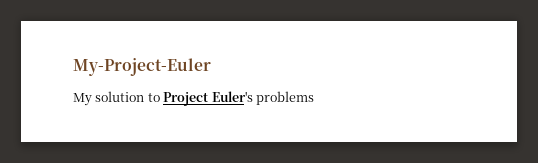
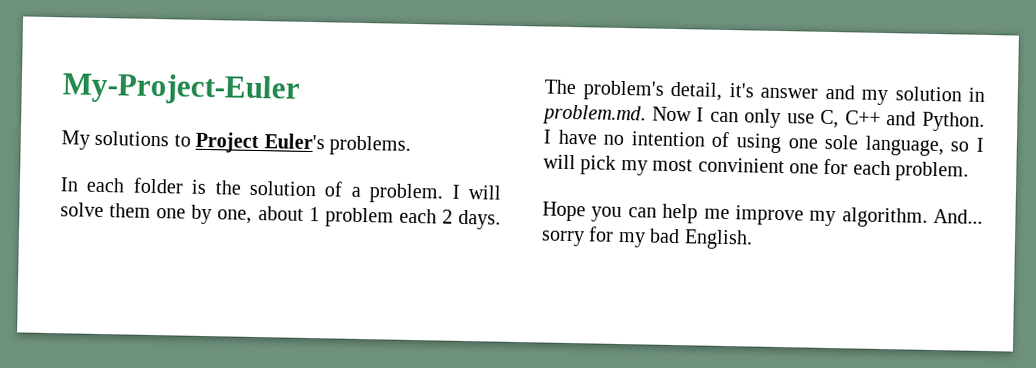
[95,91,145,102] solution -> [94,130,170,147] solutions
[255,91,314,105] problems -> [329,135,411,156] [60,177,501,204] [60,202,502,230] [544,79,985,106] [542,104,985,132] [543,129,985,157] [543,154,970,182] [542,201,983,228] [541,226,753,250] problems. // In each folder is the solution of a problem. I will solve them one by one, about 1 problem each 2 days. The problem's detail, it's answer and my solution in problem.md. Now I can only use C, C++ and Python. I have no intention of using one sole language, so I will pick my most convinient one for each problem. // Hope you can help me improve my algorithm. And... sorry for my bad English.

